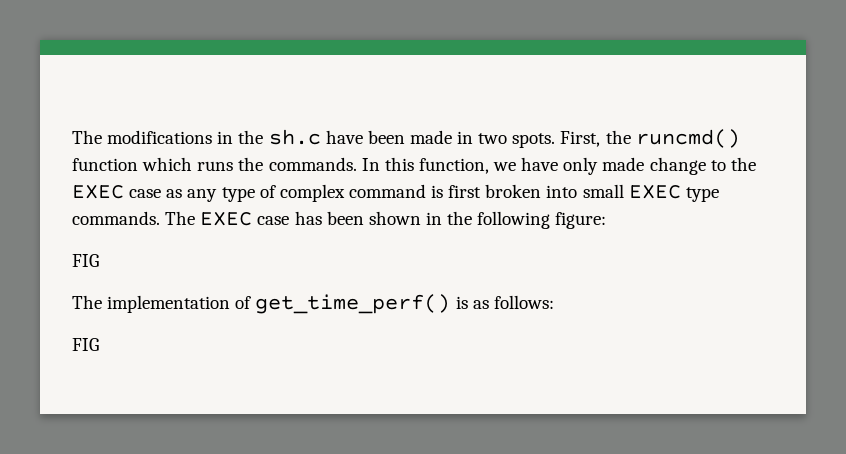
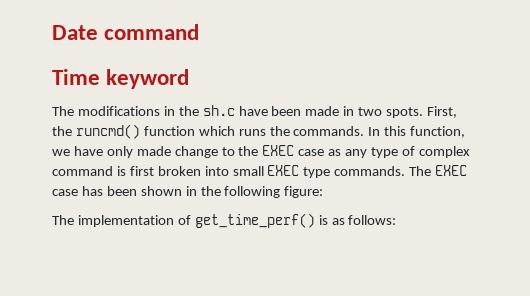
(72, 137) none -> [52,24,200,40] [52,69,190,89] Date command // Time keyword //
[72,254,99,267] // FIG -> (324, 192) none
[72,338,99,351] // FIG -> (397, 220) none

